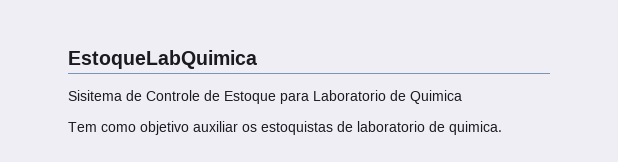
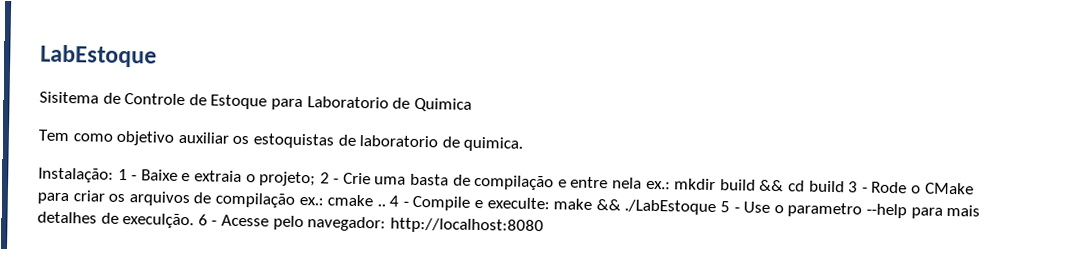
[68,50,257,69] EstoqueLabQuimica -> [40,44,157,68] LabEstoque
(502, 128) none -> [38,167,974,195] [37,190,981,219] [37,211,544,235] // Instalação: 1 - Baixe e extraia o projeto; 2 - Crie uma basta de compilação e entre nela ex.: mkdir build && cd build 3 - Rode o CMake para criar os arquivos de compilação ex.: cmake .. 4 - Compile e execulte: make && ./LabEstoque 5 - Use o parametro --help para mais detalhes de execulção. 6 - Acesse pelo navegador: http://localhost:8080

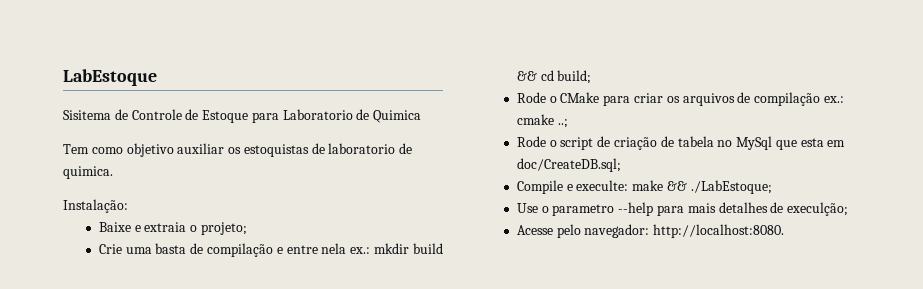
[117,168,138,181] 1 - -> (128, 206) //
[319,172,340,184] 2 - -> (248, 228) //
[808,180,868,193] build 3 - -> [557,70,592,84] build; //
[376,195,409,207] .. 4 - -> [557,119,568,128] [516,136,846,150] [516,158,621,172] ..; // Rode o script de criação de tabela no MySql que esta em doc/CreateDB.sql; //
[624,199,740,216] ./LabEstoque 5 - -> [690,180,772,194] ./LabEstoque; //
[122,212,218,229] execulção. 6 - -> [787,202,849,216] execulção; //
[389,217,544,235] http://localhost:8080 -> [653,224,785,238] http://localhost:8080.

